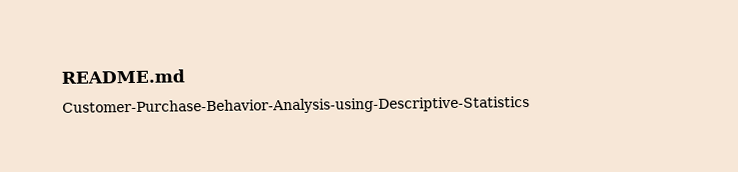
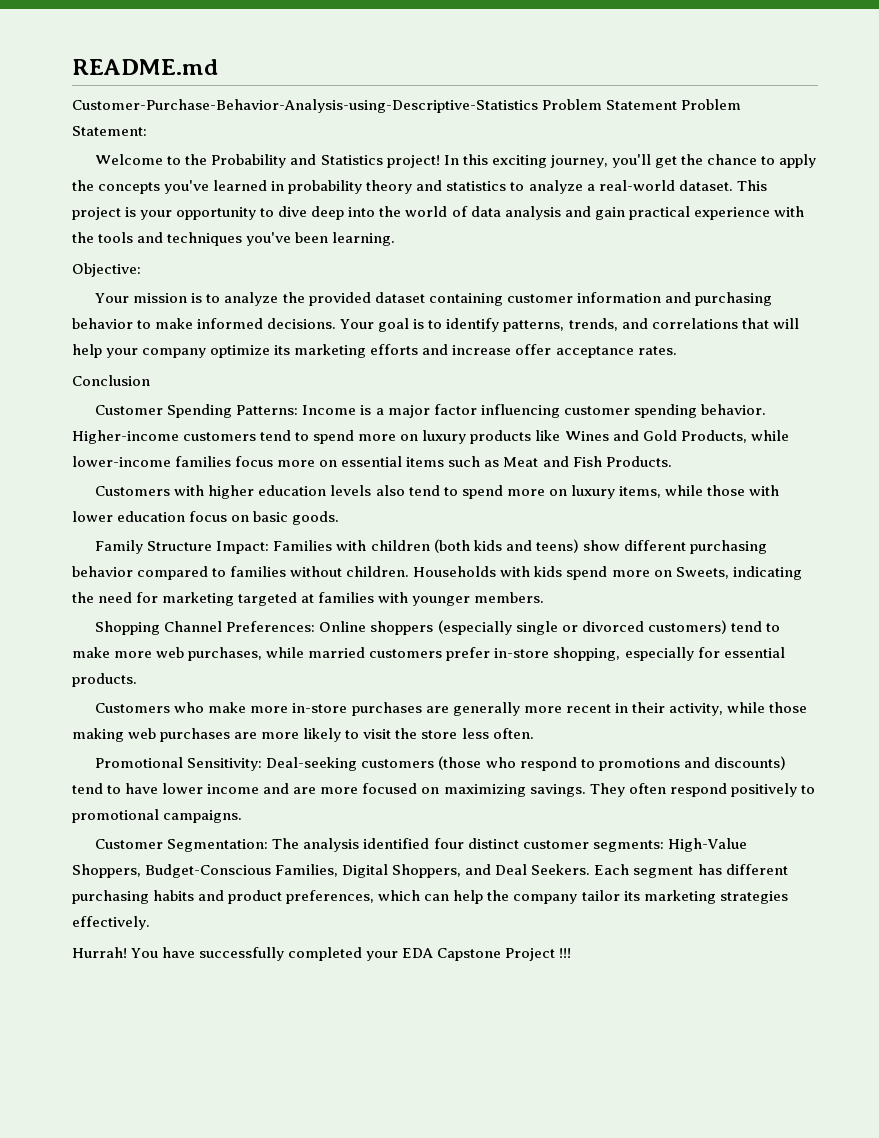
(530, 105) none -> [542,99,742,110] [72,126,147,136] [95,154,817,168] [72,180,767,194] [72,206,804,220] [72,232,396,246] [72,263,141,277] [95,292,772,306] [72,318,799,332] [72,344,677,358] [72,375,150,386] [95,404,766,418] [72,430,789,444] [72,456,672,467] [95,485,780,499] [72,511,340,525] [95,539,767,554] [72,566,802,580] [72,592,545,606] [95,620,780,635] [72,647,785,661] [72,673,137,687] [95,702,807,716] [72,728,534,742] [95,756,786,771] [72,783,815,797] [72,809,243,823] [95,838,747,852] [72,864,788,878] [72,890,788,904] [72,916,150,930] [72,947,572,961] Problem Statement Problem Statement: // Welcome to the Probability and Statistics project! In this exciting journey, you'll get the chance to apply the concepts you've learned in probability theory and statistics to analyze a real-world dataset. This project is your opportunity to dive deep into the world of data analysis and gain practical experience with the tools and techniques you've been learning. // Objective: // Your mission is to analyze the provided dataset containing customer information and purchasing behavior to make informed decisions. Your goal is to identify patterns, trends, and correlations that will help your company optimize its marketing efforts and increase offer acceptance rates. // Conclusion // Customer Spending Patterns: Income is a major factor influencing customer spending behavior. Higher-income customers tend to spend more on luxury products like Wines and Gold Products, while lower-income families focus more on essential items such as Meat and Fish Products. // Customers with higher education levels also tend to spend more on luxury items, while those with lower education focus on basic goods. // Family Structure Impact: Families with children (both kids and teens) show different purchasing behavior compared to families without children. Households with kids spend more on Sweets, indicating the need for marketing targeted at families with younger members. // Shopping Channel Preferences: Online shoppers (especially single or divorced customers) tend to make more web purchases, while married customers prefer in-store shopping, especially for essential products. // Customers who make more in-store purchases are generally more recent in their activity, while those making web purchases are more likely to visit the store less often. // Promotional Sensitivity: Deal-seeking customers (those who respond to promotions and discounts) tend to have lower income and are more focused on maximizing savings. They often respond positively to promotional campaigns. // Customer Segmentation: The analysis identified four distinct customer segments: High-Value Shoppers, Budget-Conscious Families, Digital Shoppers, and Deal Seekers. Each segment has different purchasing habits and product preferences, which can help the company tailor its marketing strategies effectively. // Hurrah! You have successfully completed your EDA Capstone Project !!!

